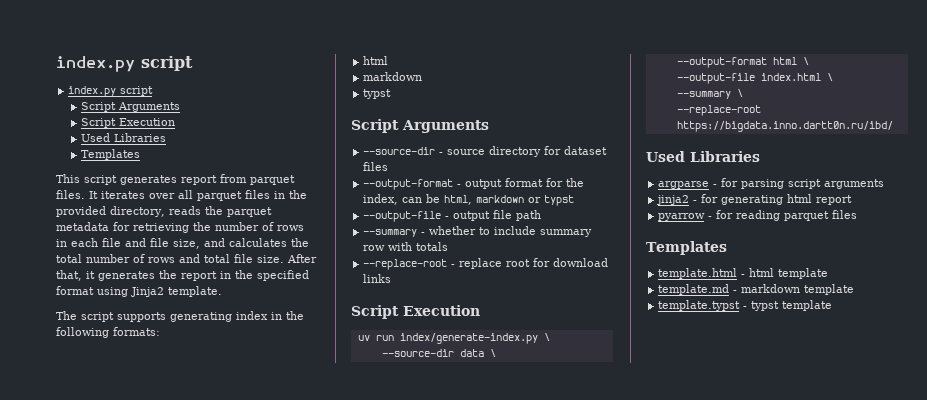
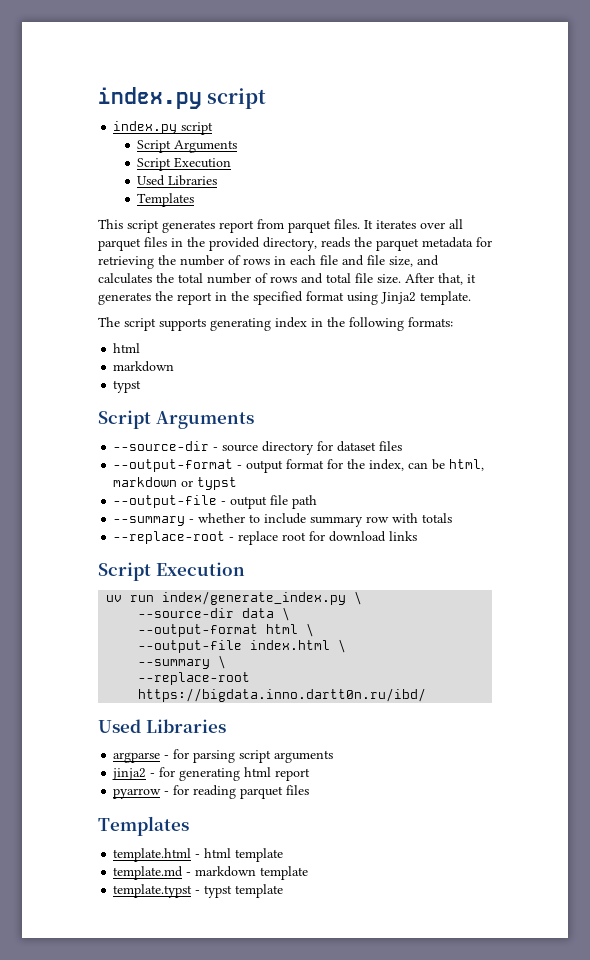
[399,333,538,344] index/generate-index.py -> [162,591,347,605] index/generate_index.py

